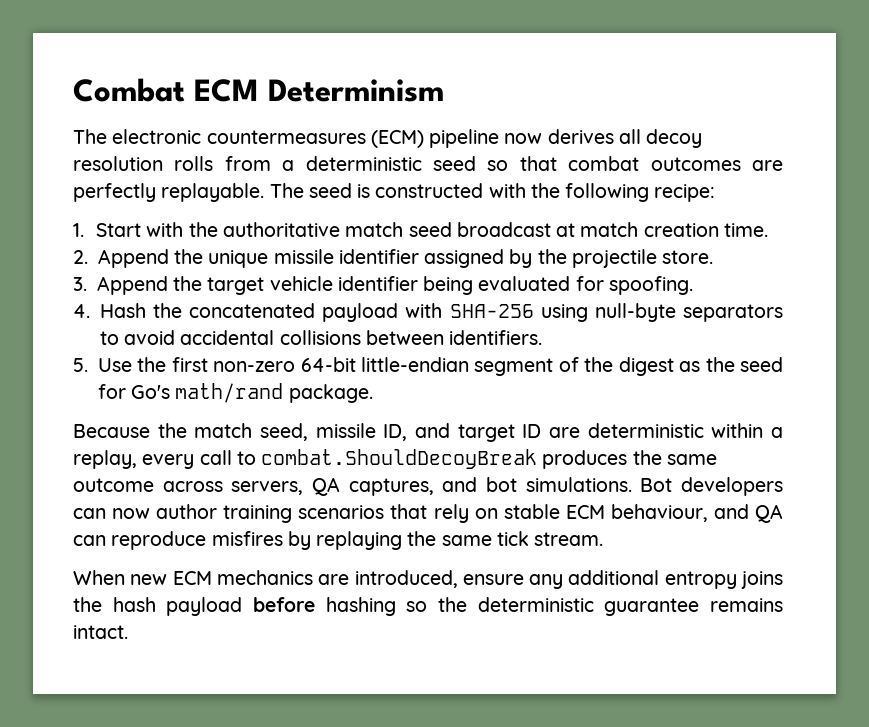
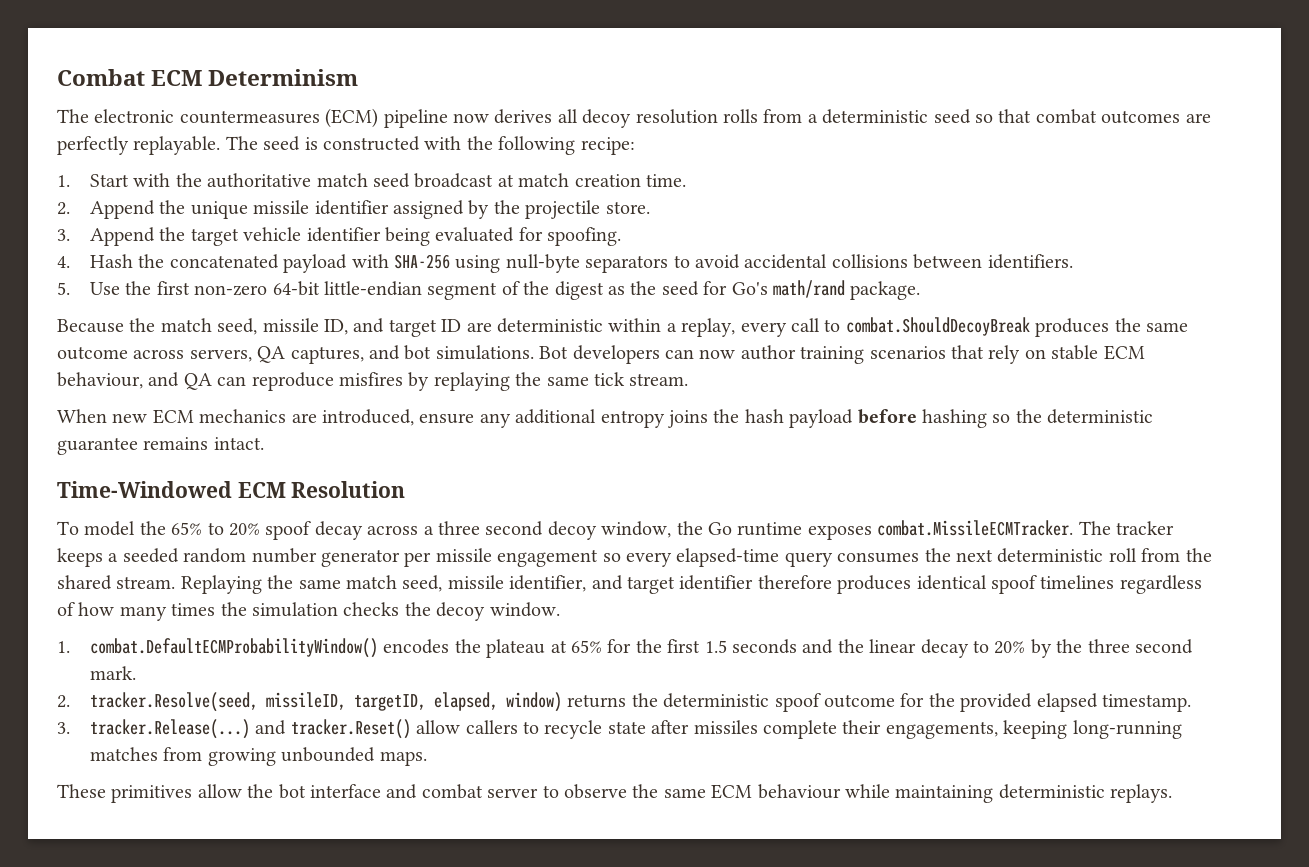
(128, 632) none -> [57,481,406,498] [57,520,1174,540] [57,548,1212,567] [57,575,1202,594] [57,602,560,621] [57,638,1194,658] [90,666,137,680] [57,692,1192,712] [57,719,1182,739] [90,747,427,766] [57,784,1173,803] // Time-Windowed ECM Resolution // To model the 65% to 20% spoof decay across a three second decoy window, the Go runtime exposes combat.MissileECMTracker. The tracker keeps a seeded random number generator per missile engagement so every elapsed-time query consumes the next deterministic roll from the shared stream. Replaying the same match seed, missile identifier, and target identifier therefore produces identical spoof timelines regardless of how many times the simulation checks the decoy window. // 1. combat.DefaultECMProbabilityWindow() encodes the plateau at 65% for the first 1.5 seconds and the linear decay to 20% by the three second mark. // 2. tracker.Resolve(seed, missileID, targetID, elapsed, window) returns the deterministic spoof outcome for the provided elapsed timestamp. // 3. tracker.Release(...) and tracker.Reset() allow callers to recycle state after missiles complete their engagements, keeping long-running matches from growing unbounded maps. // These primitives allow the bot interface and combat server to observe the same ECM behaviour while maintaining deterministic replays.

